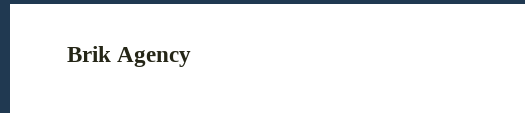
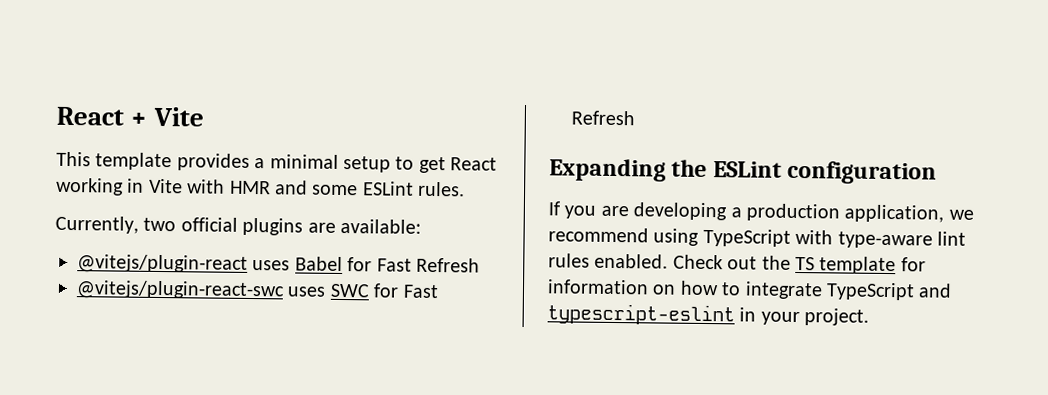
[67,46,192,67] Brik Agency -> [56,106,204,127] [56,151,498,174] [56,177,466,197] [55,215,421,236] [77,254,480,274] [76,280,439,301] [571,110,635,126] [549,158,938,185] [548,201,974,223] [548,227,966,249] [548,253,926,275] [547,279,953,301] [547,303,870,326] React + Vite // This template provides a minimal setup to get React working in Vite with HMR and some ESLint rules. // Currently, two official plugins are available: // @vitejs/plugin-react uses Babel for Fast Refresh // @vitejs/plugin-react-swc uses SWC for Fast Refresh // Expanding the ESLint configuration // If you are developing a production application, we recommend using TypeScript with type-aware lint rules enabled. Check out the TS template for information on how to integrate TypeScript and typescript-eslint in your project.

